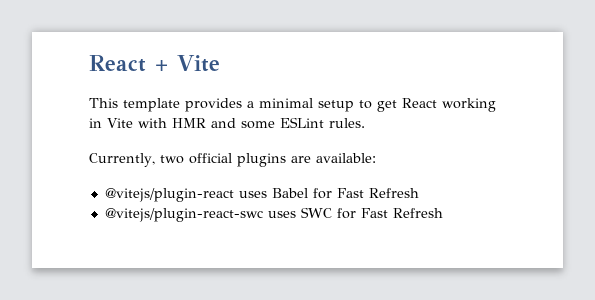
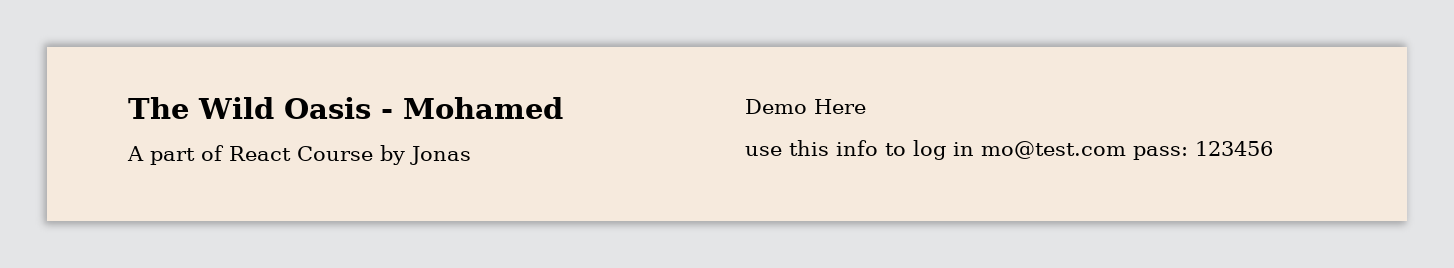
[89,55,220,72] [89,98,496,112] [89,117,365,129] [89,153,376,167] [104,188,419,202] [104,207,443,222] React + Vite // This template provides a minimal setup to get React working in Vite with HMR and some ESLint rules. // Currently, two official plugins are available: // @vitejs/plugin-react uses Babel for Fast Refresh // @vitejs/plugin-react-swc uses SWC for Fast Refresh -> [128,97,563,119] [127,145,471,165] [745,99,866,114] [745,140,1273,160] The Wild Oasis - Mohamed // A part of React Course by Jonas // Demo Here // use this info to log in mo@test.com pass: 123456

